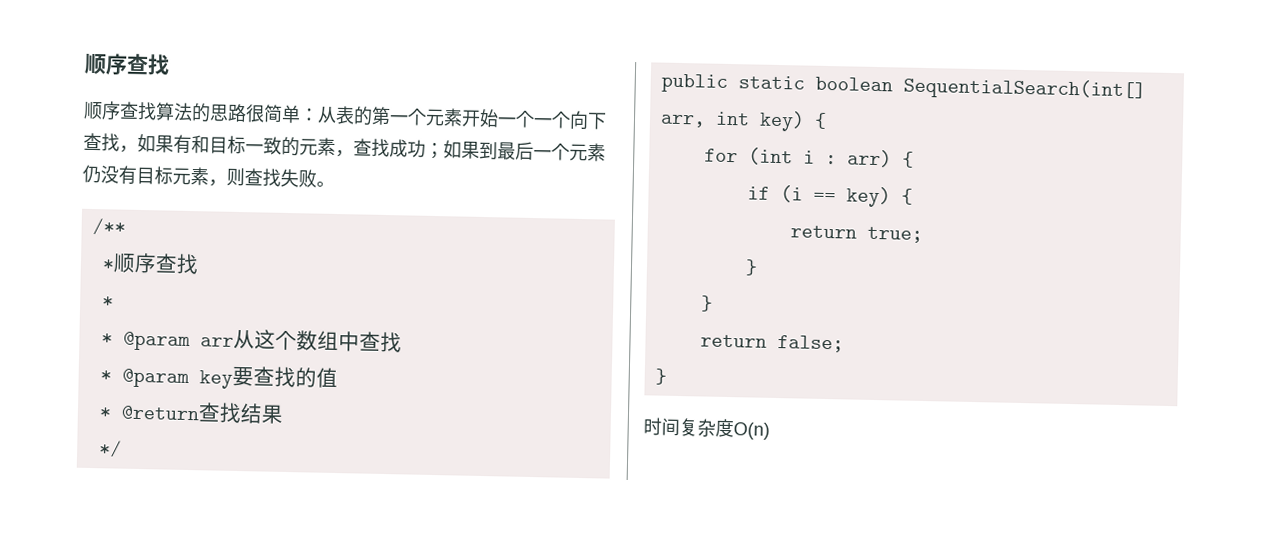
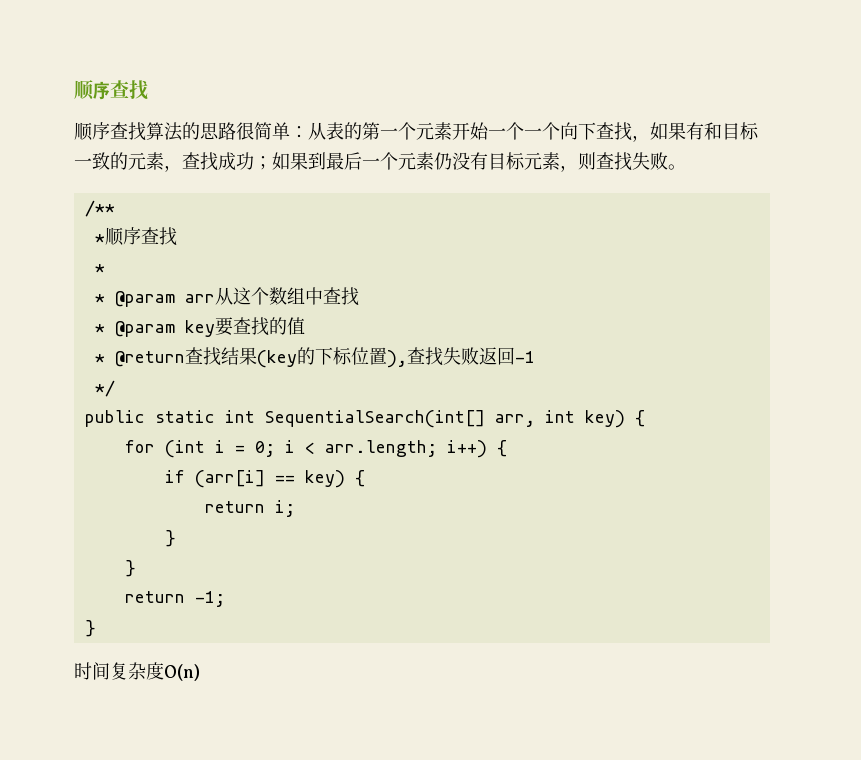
(284, 414) none -> [256,347,535,368] (key的下标位置),查找失败返回-1
[814,76,893,92] boolean -> [224,410,255,423] int
[824,149,892,168] : arr) -> [234,440,487,458] = 0; i < arr.length; i++)
[779,185,803,203] (i -> [194,470,265,488] (arr[i]
[866,226,923,243] true; -> [274,500,295,517] i;
[776,334,844,353] false; -> [194,591,225,607] -1;

